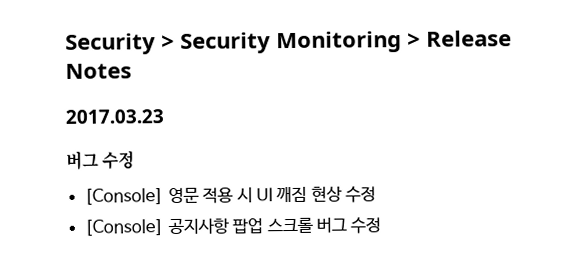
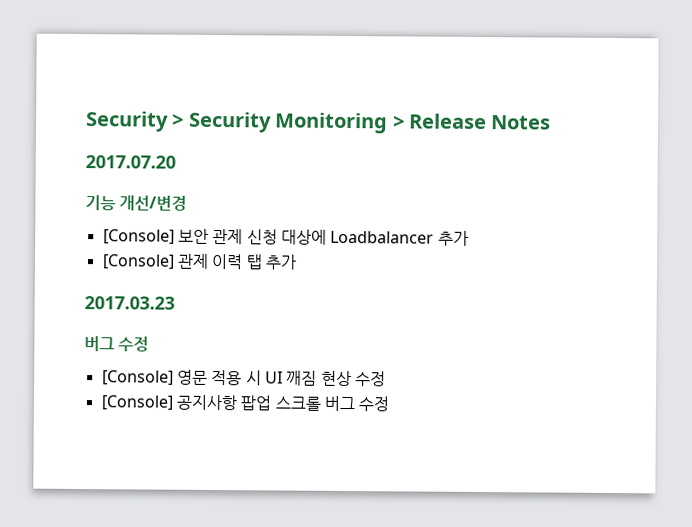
(132, 71) none -> [85,155,176,169] [85,195,188,211] [102,228,469,246] [101,253,297,270] // 2017.07.20 // 기능 개선/변경 // [Console] 보안 관제 신청 대상에 Loadbalancer 추가 // [Console] 관제 이력 탭 추가

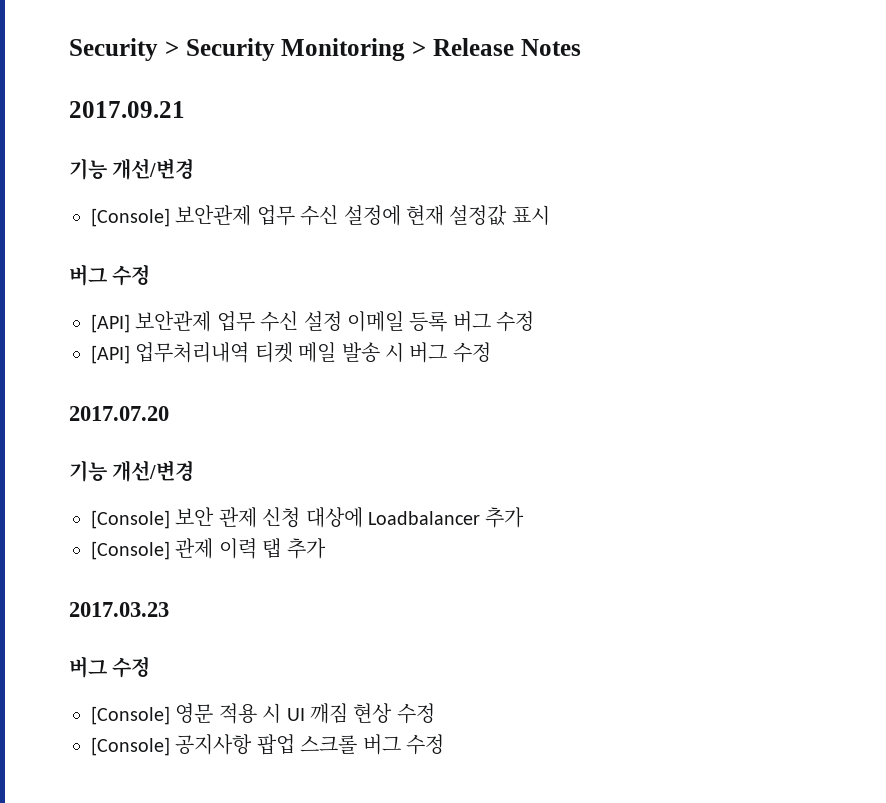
(552, 122) none -> [69,101,185,118] [69,158,195,180] [91,205,550,227] [69,264,151,286] [91,311,535,333] [91,342,491,364] // 2017.09.21 // 기능 개선/변경 // [Console] 보안관제 업무 수신 설정에 현재 설정값 표시 // 버그 수정 // [API] 보안관제 업무 수신 설정 이메일 등록 버그 수정 // [API] 업무처리내역 티켓 메일 발송 시 버그 수정

